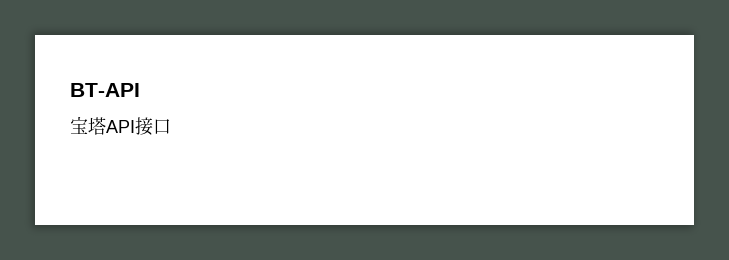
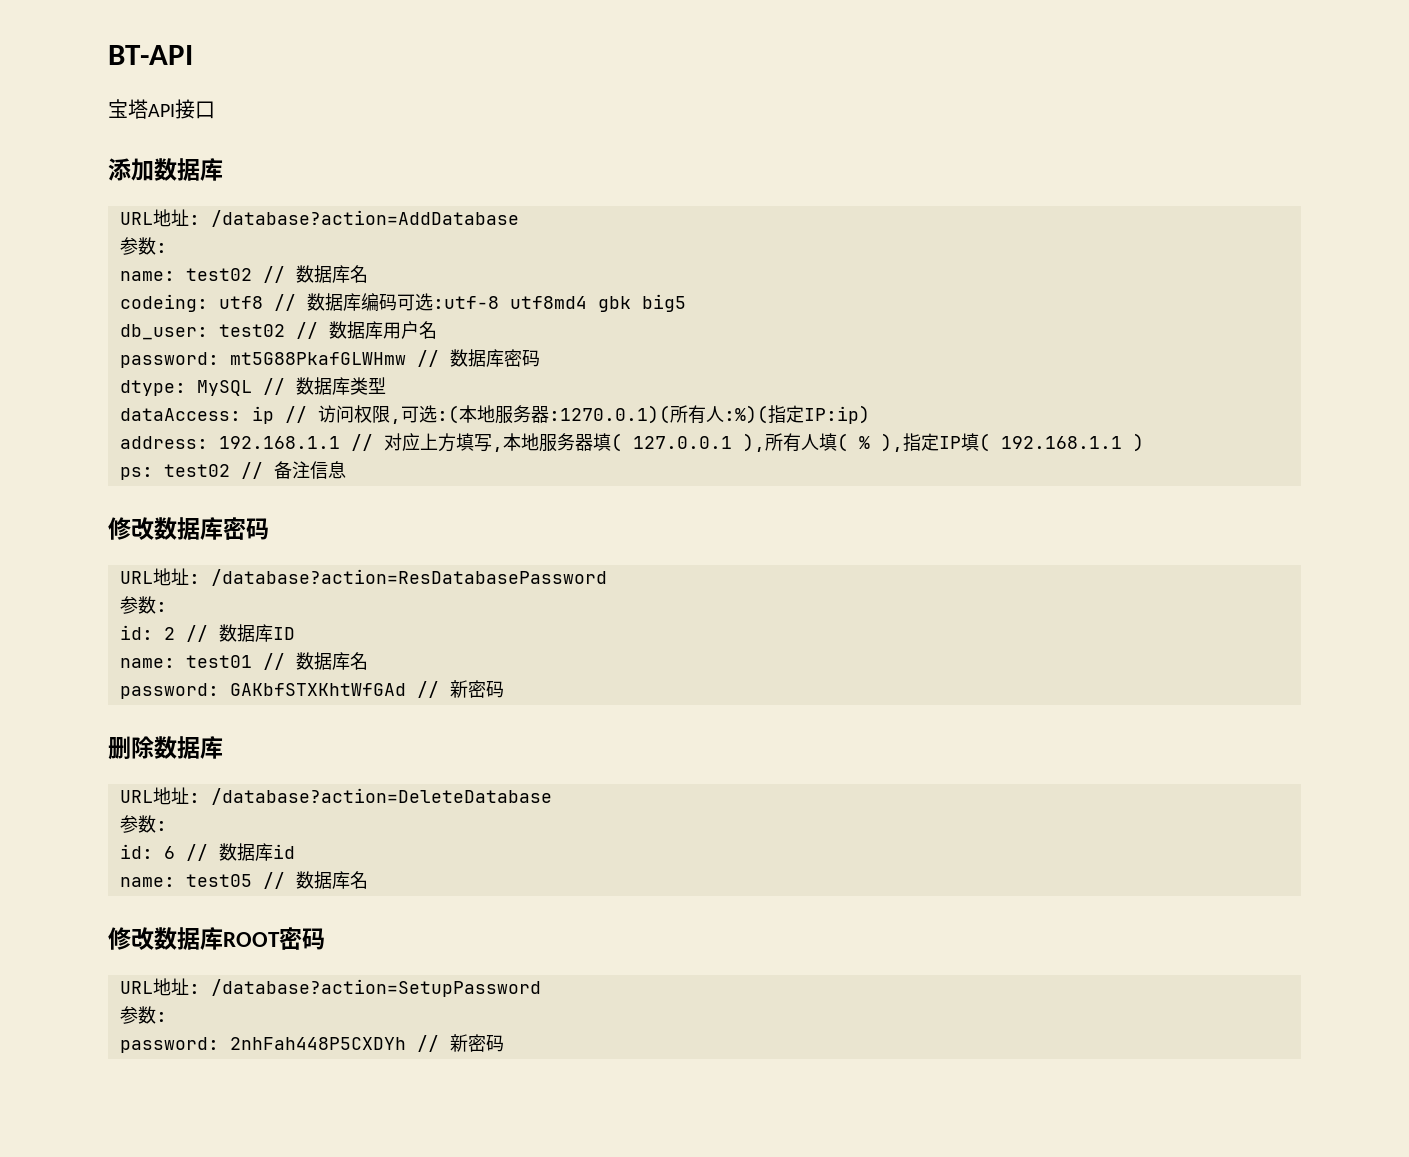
(171, 126) none -> [108,158,223,181] [120,209,519,227] [120,237,167,255] [120,265,368,283] [120,293,686,312] [120,321,437,340] [120,349,540,368] [120,377,386,396] [120,405,870,424] [120,433,1144,452] [120,461,346,480] [108,517,269,540] [120,568,607,586] [120,596,167,614] [120,624,295,642] [120,652,368,670] [120,680,504,699] [108,736,223,760] [120,787,552,805] [120,815,167,833] [120,843,295,861] [120,871,368,889] [108,927,325,950] [120,978,541,997] [120,1006,167,1024] [120,1034,504,1053] // 添加数据库 // URL地址: /database?action=AddDatabase // 参数: // name: test02 // 数据库名 // codeing: utf8 // 数据库编码可选:utf-8 utf8md4 gbk big5 // db_user: test02 // 数据库用户名 // password: mt5G88PkafGLWHmw // 数据库密码 // dtype: MySQL // 数据库类型 // dataAccess: ip // 访问权限,可选:(本地服务器:1270.0.1)(所有人:%)(指定IP:ip) // address: 192.168.1.1 // 对应上方填写,本地服务器填( 127.0.0.1 ),所有人填( % ),指定IP填( 192.168.1.1 ) // ps: test02 // 备注信息 // 修改数据库密码 // URL地址: /database?action=ResDatabasePassword // 参数: // id: 2 // 数据库ID // name: test01 // 数据库名 // password: GAKbfSTXKhtWfGAd // 新密码 // 删除数据库 // URL地址: /database?action=DeleteDatabase // 参数: // id: 6 // 数据库id // name: test05 // 数据库名 // 修改数据库ROOT密码 // URL地址: /database?action=SetupPassword // 参数: // password: 2nhFah448P5CXDYh // 新密码

